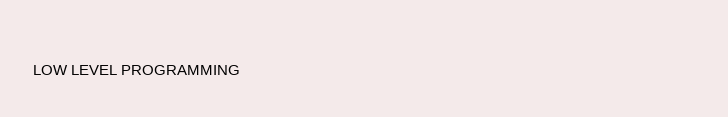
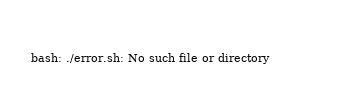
[33,65,241,75] LOW LEVEL PROGRAMMING -> [31,53,270,64] bash: ./error.sh: No such file or directory

